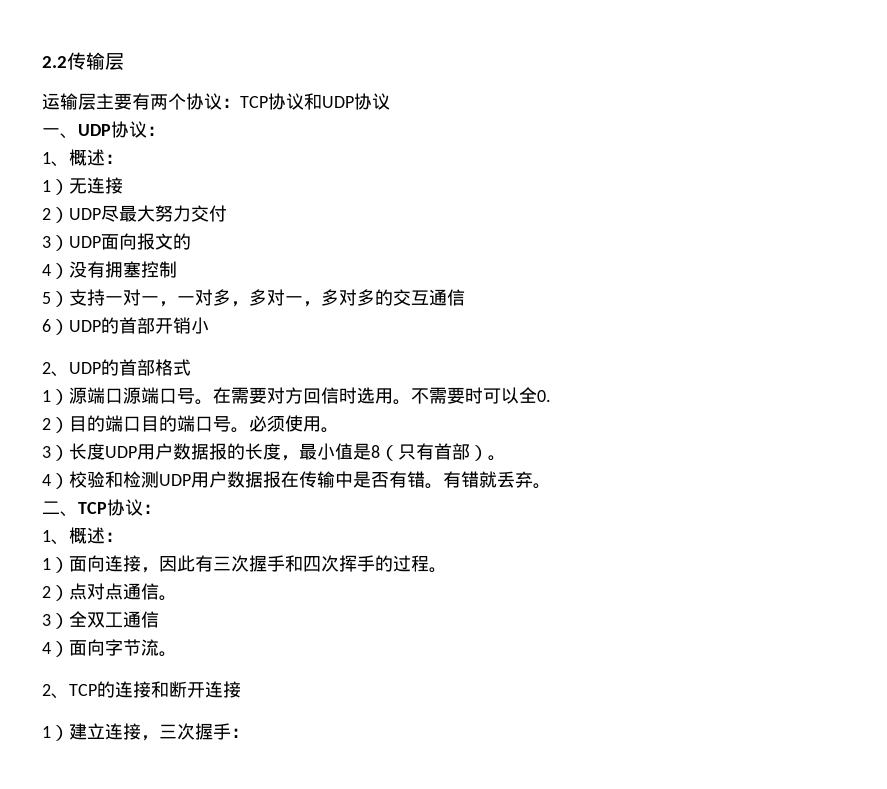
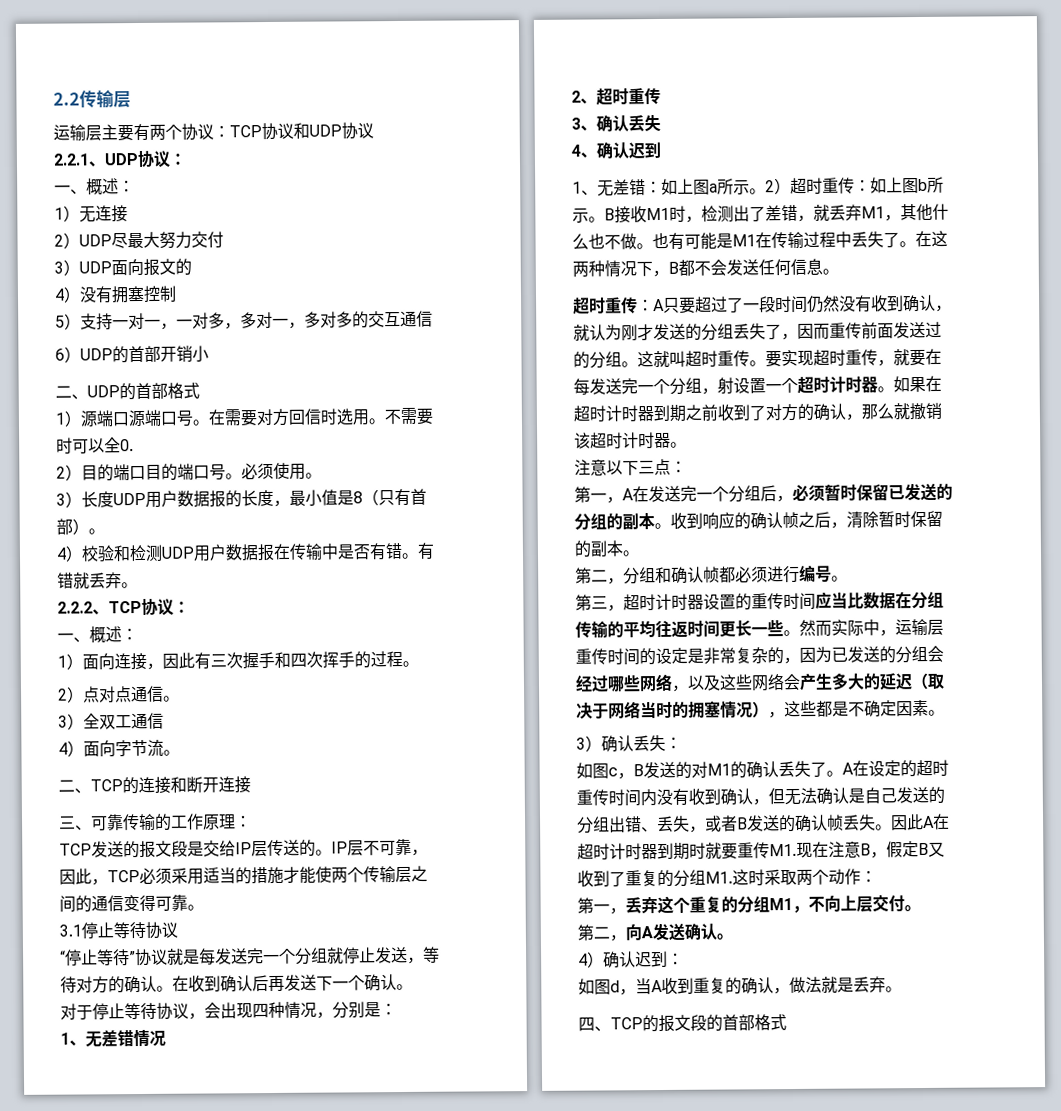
[42,128,60,136] 一 -> [53,153,89,166] 2.2.1
[42,152,51,164] 1 -> [54,185,71,193] 一
[42,362,51,374] 2 -> [55,385,72,398] 二
[42,501,60,514] 二 -> [57,601,93,614] 2.2.2
[42,530,51,542] 1 -> [57,633,74,641] 一
[42,684,51,696] 2 -> [58,779,75,792] 二
[42,723,249,741] 1）建立连接，三次握手： -> [58,813,252,832] [59,838,428,859] [59,865,428,886] [59,894,204,913] [59,921,178,940] [60,946,440,967] [60,974,413,994] [60,1001,397,1021] [60,1028,166,1048] [571,87,661,106] [571,114,661,133] [571,141,661,160] [572,176,944,197] [572,203,949,224] [572,230,948,250] [572,258,839,278] [573,294,952,315] [573,321,942,342] [573,348,942,369] [573,375,942,395] [573,402,942,422] [574,432,687,449] [574,458,687,476] [574,483,953,504] [574,510,943,531] [574,540,640,558] [575,564,848,585] [575,591,944,612] [575,618,944,639] [575,645,944,666] [575,672,945,693] [576,699,945,720] [576,734,682,753] [576,759,949,780] [576,786,945,807] [577,813,950,834] [577,841,945,860] [577,868,877,888] [577,895,921,915] [577,922,733,942] [578,950,684,969] [578,976,902,996] [578,1014,787,1033] 三、可靠传输的工作原理： // TCP发送的报文段是交给IP层传送的。IP层不可靠，因此，TCP必须采用适当的措施才能使两个传输层之间的通信变得可靠。 // 3.1停止等待协议 // “停止等待”协议就是每发送完一个分组就停止发送，等待对方的确认。在收到确认后再发送下一个确认。 // 对于停止等待协议，会出现四种情况，分别是： // 1、无差错情况 // 2、超时重传 // 3、确认丢失 // 4、确认迟到 // 1、无差错：如上图a所示。2）超时重传：如上图b所示。B接收M1时，检测出了差错，就丢弃M1，其他什么也不做。也有可能是M1在传输过程中丢失了。在这两种情况下，B都不会发送任何信息。 // 超时重传：A只要超过了一段时间仍然没有收到确认，就认为刚才发送的分组丢失了，因而重传前面发送过的分组。这就叫超时重传。要实现超时重传，就要在每发送完一个分组，射设置一个超时计时器。如果在超时计时器到期之前收到了对方的确认，那么就撤销该超时计时器。 // 注意以下三点： // 第一，A在发送完一个分组后，必须暂时保留已发送的分组的副本。收到响应的确认帧之后，清除暂时保留的副本。 // 第二，分组和确认帧都必须进行编号。 // 第三，超时计时器设置的重传时间应当比数据在分组传输的平均往返时间更长一些。然而实际中，运输层重传时间的设定是非常复杂的，因为已发送的分组会经过哪些网络，以及这些网络会产生多大的延迟（取决于网络当时的拥塞情况），这些都是不确定因素。 // 3）确认丢失： // 如图c，B发送的对M1的确认丢失了。A在设定的超时重传时间内没有收到确认，但无法确认是自己发送的分组出错、丢失，或者B发送的确认帧丢失。因此A在超时计时器到期时就要重传M1.现在注意B，假定B又收到了重复的分组M1.这时采取两个动作： // 第一，丢弃这个重复的分组M1，不向上层交付。 // 第二，向A发送确认。 // 4）确认迟到： // 如图d，当A收到重复的确认，做法就是丢弃。 // 四、TCP的报文段的首部格式

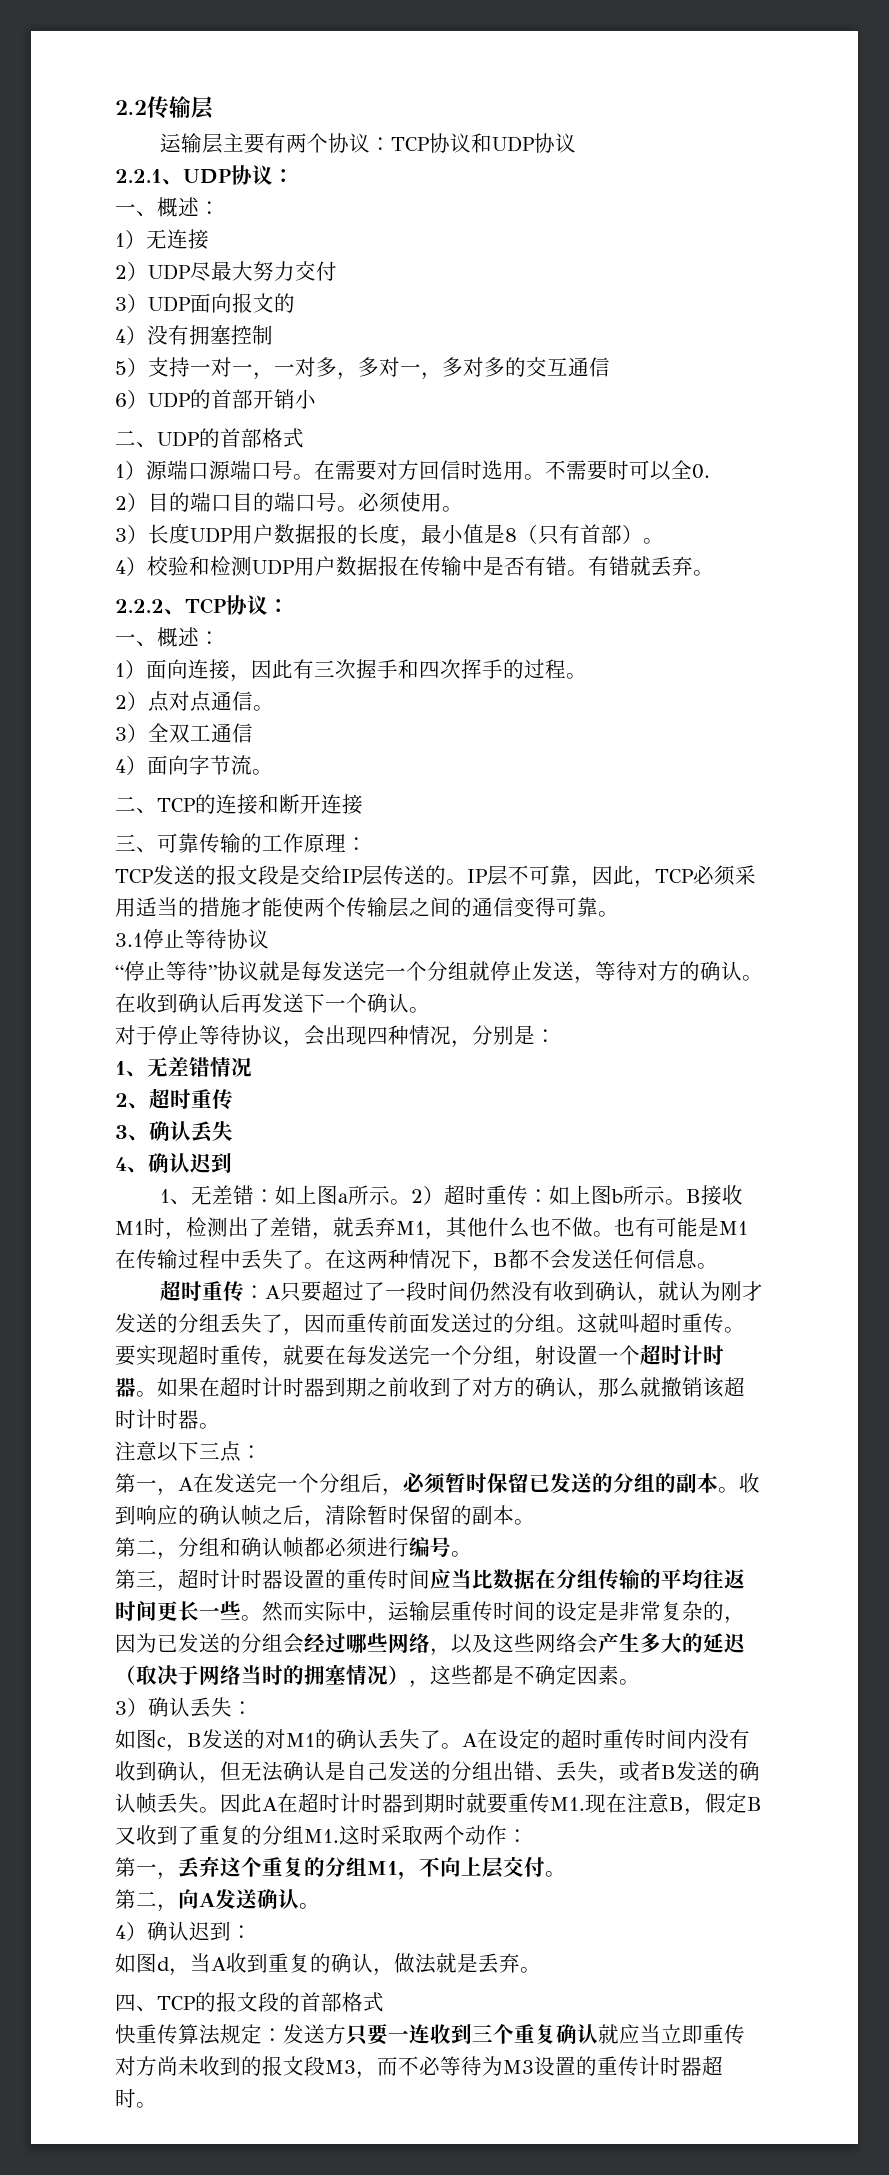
(787, 1022) none -> [115,2024,745,2045] [115,2056,723,2079] [115,2088,157,2108] // 快重传算法规定：发送方只要一连收到三个重复确认就应当立即重传对方尚未收到的报文段M3，而不必等待为M3设置的重传计时器超时。

